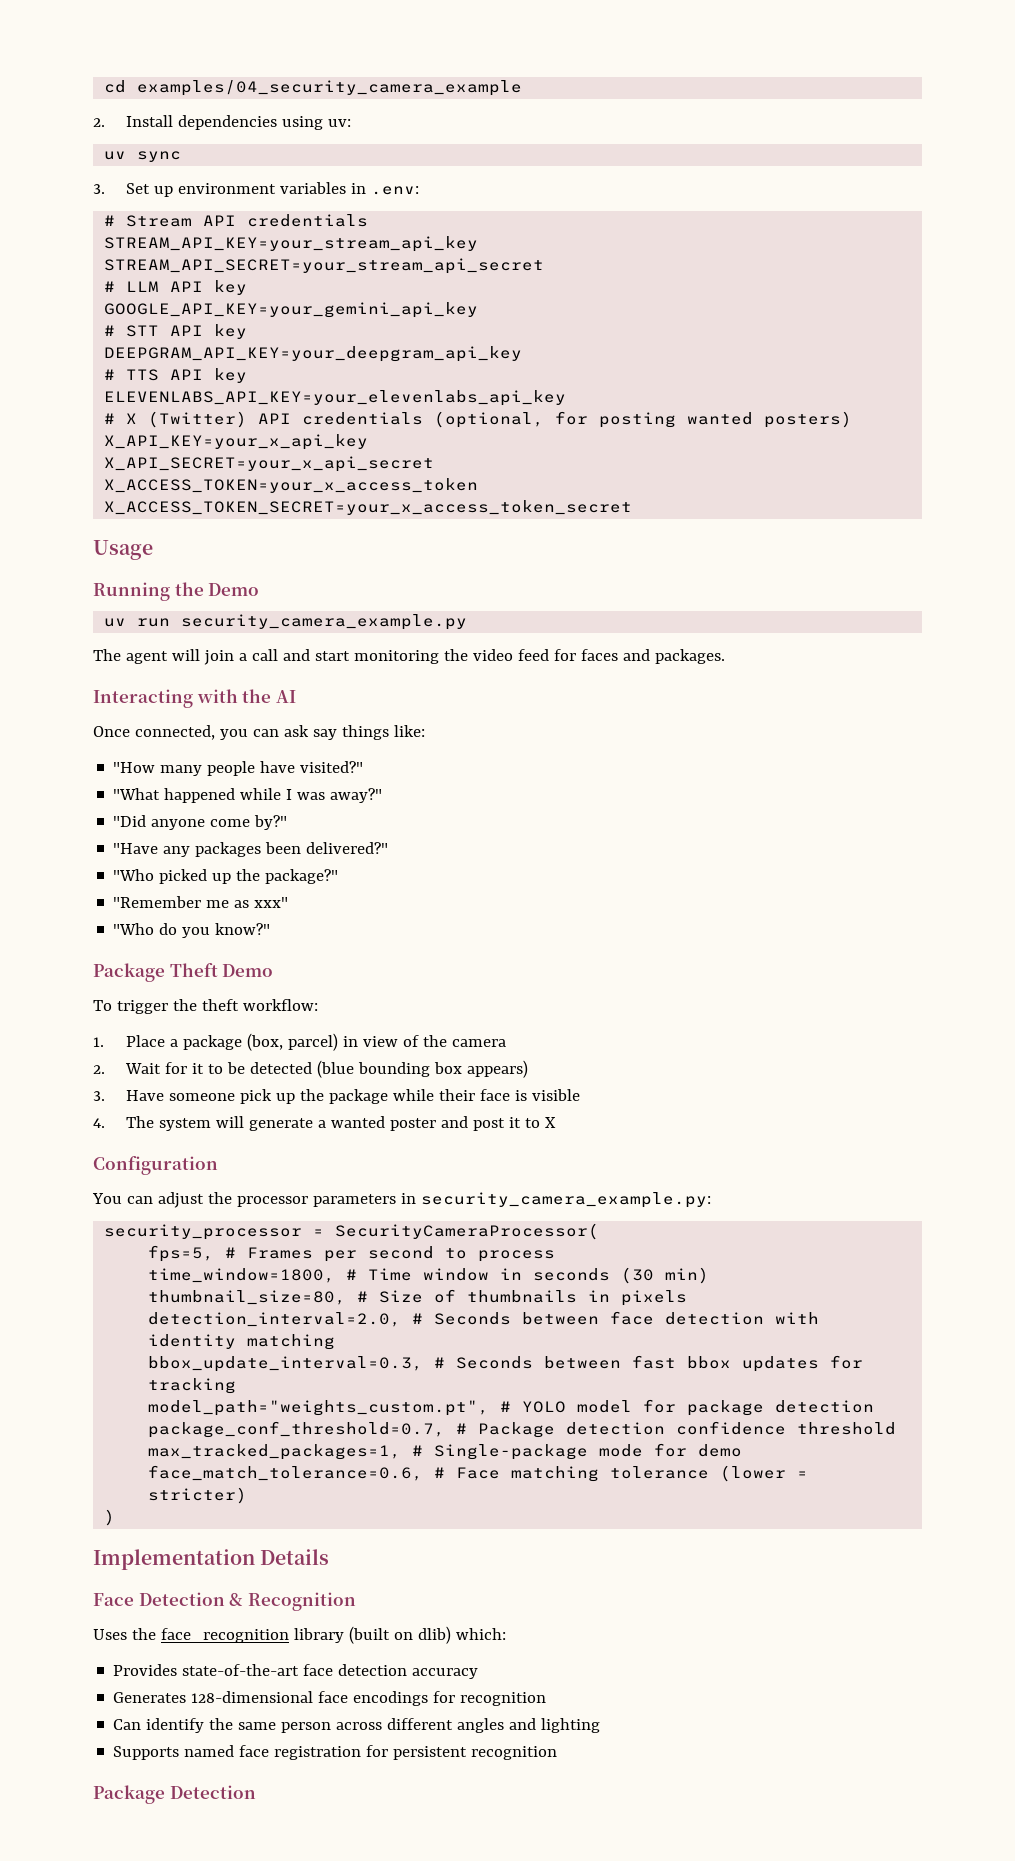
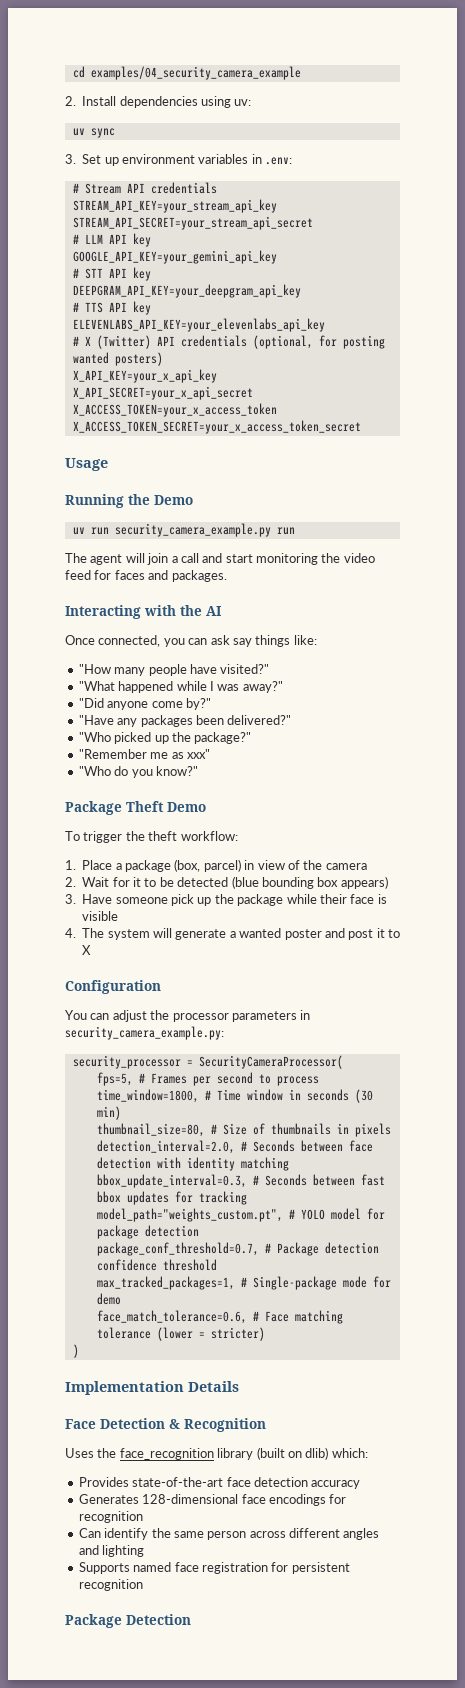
(468, 622) none -> [276,527,295,535] run

